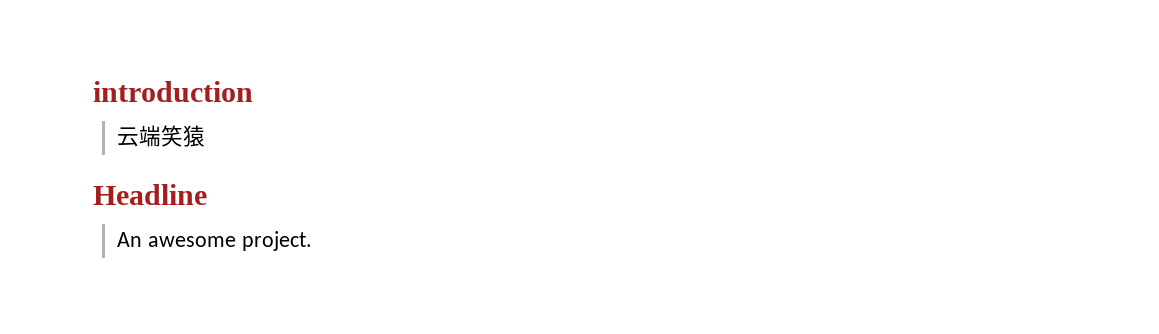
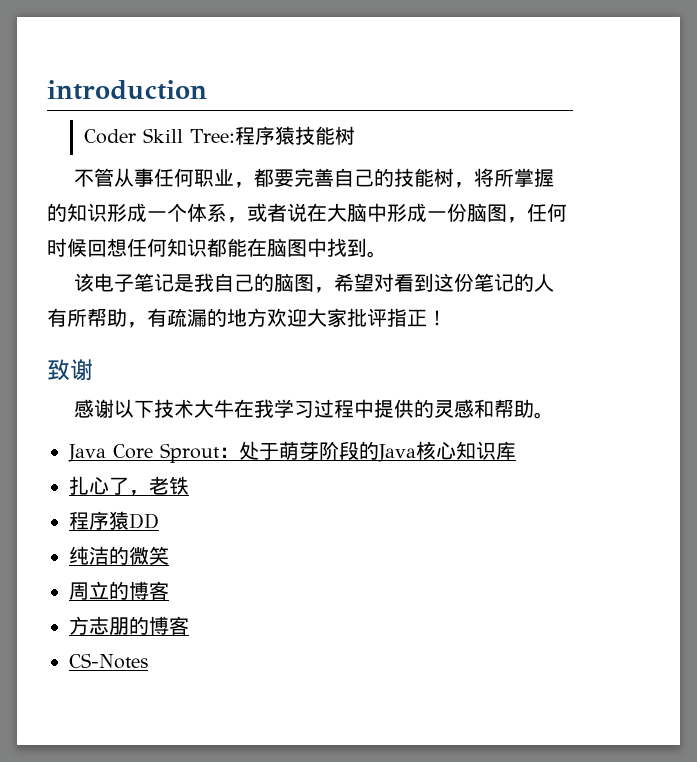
[117,125,206,147] [93,184,207,205] [117,231,312,251] 云端笑猿 // Headline // An awesome project. -> [83,126,355,145] [73,168,554,188] [47,203,567,223] [47,238,387,258] [73,273,554,293] [47,308,447,328] [47,359,93,381] [73,399,554,419] [68,441,516,463] [69,476,189,496] [69,511,159,530] [69,546,169,565] [69,581,169,600] [69,616,189,635] [69,653,148,669] Coder Skill Tree:程序猿技能树 // 不管从事任何职业，都要完善自己的技能树，将所掌握的知识形成一个体系，或者说在大脑中形成一份脑图，任何时候回想任何知识都能在脑图中找到。 // 该电子笔记是我自己的脑图，希望对看到这份笔记的人有所帮助，有疏漏的地方欢迎大家批评指正！ // 致谢 // 感谢以下技术大牛在我学习过程中提供的灵感和帮助。 // Java Core Sprout：处于萌芽阶段的Java核心知识库 // 扎心了，老铁 // 程序猿DD // 纯洁的微笑 // 周立的博客 // 方志朋的博客 // CS-Notes

